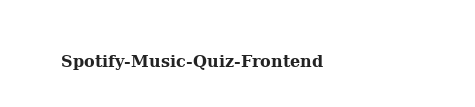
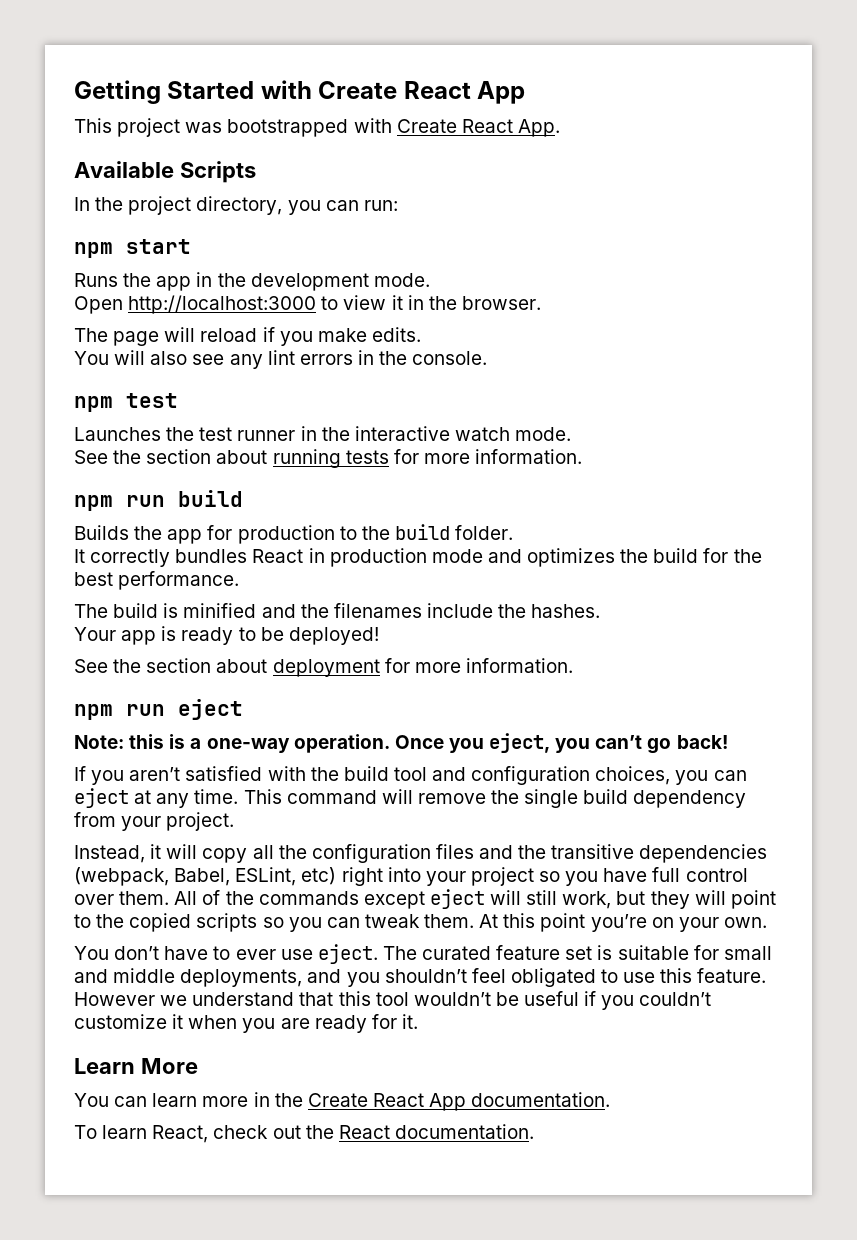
[61,55,323,70] Spotify-Music-Quiz-Frontend -> [74,80,526,104] [74,118,560,137] [74,161,256,183] [74,196,398,215] [74,239,191,258] [74,272,430,291] [74,295,541,314] [74,327,421,346] [74,350,488,369] [74,393,178,412] [74,426,572,441] [74,449,583,468] [74,490,243,511] [74,524,514,544] [74,548,762,567] [74,571,240,590] [74,603,601,618] [74,626,379,645] [74,658,573,677] [74,699,243,720] [74,733,728,754] [74,766,747,785] [74,788,747,808] [74,812,235,831] [74,844,768,863] [74,867,748,886] [74,889,776,909] [74,913,767,932] [74,944,772,964] [74,968,767,987] [74,991,712,1010] [74,1014,418,1033] [74,1058,198,1074] [74,1092,611,1111] [74,1124,534,1143] Getting Started with Create React App // This project was bootstrapped with Create React App. // Available Scripts // In the project directory, you can run: // npm start // Runs the app in the development mode. // Open http://localhost:3000 to view it in the browser. // The page will reload if you make edits. // You will also see any lint errors in the console. // npm test // Launches the test runner in the interactive watch mode. // See the section about running tests for more information. // npm run build // Builds the app for production to the build folder. // It correctly bundles React in production mode and optimizes the build for the best performance. // The build is minified and the filenames include the hashes. // Your app is ready to be deployed! // See the section about deployment for more information. // npm run eject // Note: this is a one-way operation. Once you eject, you can’t go back! // If you aren’t satisfied with the build tool and configuration choices, you can eject at any time. This command will remove the single build dependency from your project. // Instead, it will copy all the configuration files and the transitive dependencies (webpack, Babel, ESLint, etc) right into your project so you have full control over them. All of the commands except eject will still work, but they will point to the copied scripts so you can tweak them. At this point you’re on your own. // You don’t have to ever use eject. The curated feature set is suitable for small and middle deployments, and you shouldn’t feel obligated to use this feature. However we understand that this tool wouldn’t be useful if you couldn’t customize it when you are ready for it. // Learn More // You can learn more in the Create React App documentation. // To learn React, check out the React documentation.

